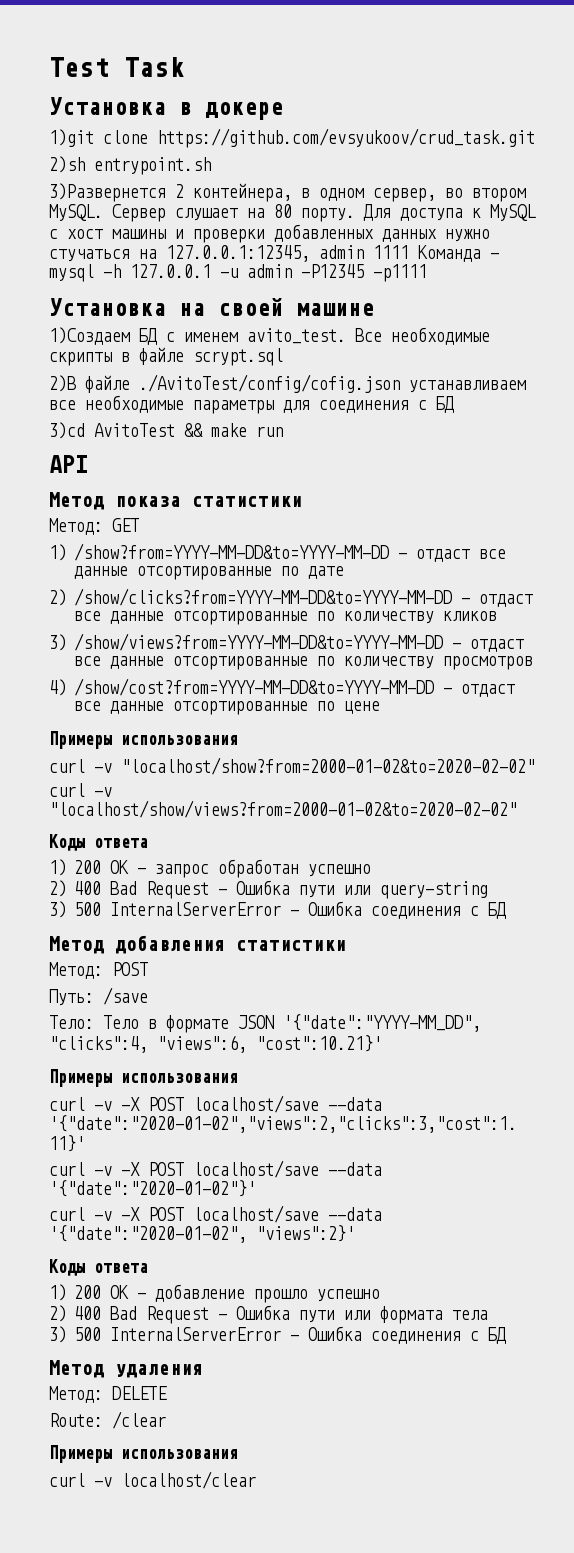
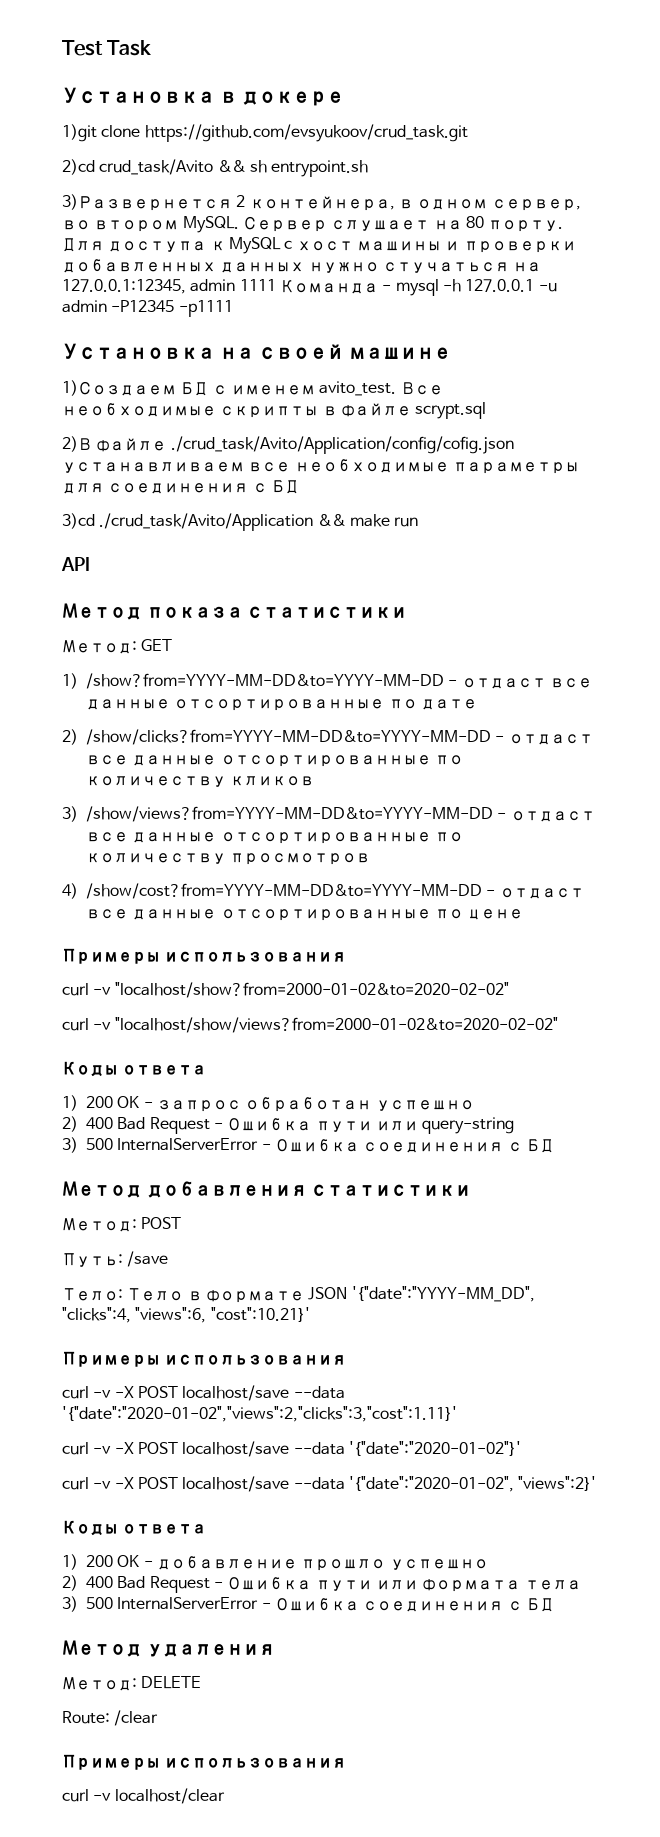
[49,156,85,173] 2)sh -> [62,159,267,175] 2)cd crud_task/Avito && sh
[139,374,400,393] ./AvitoTest/config/cofig.json -> [170,436,514,454] ./crud_task/Avito/Application/config/cofig.json
[94,423,175,437] AvitoTest -> [99,513,314,531] ./crud_task/Avito/Application

